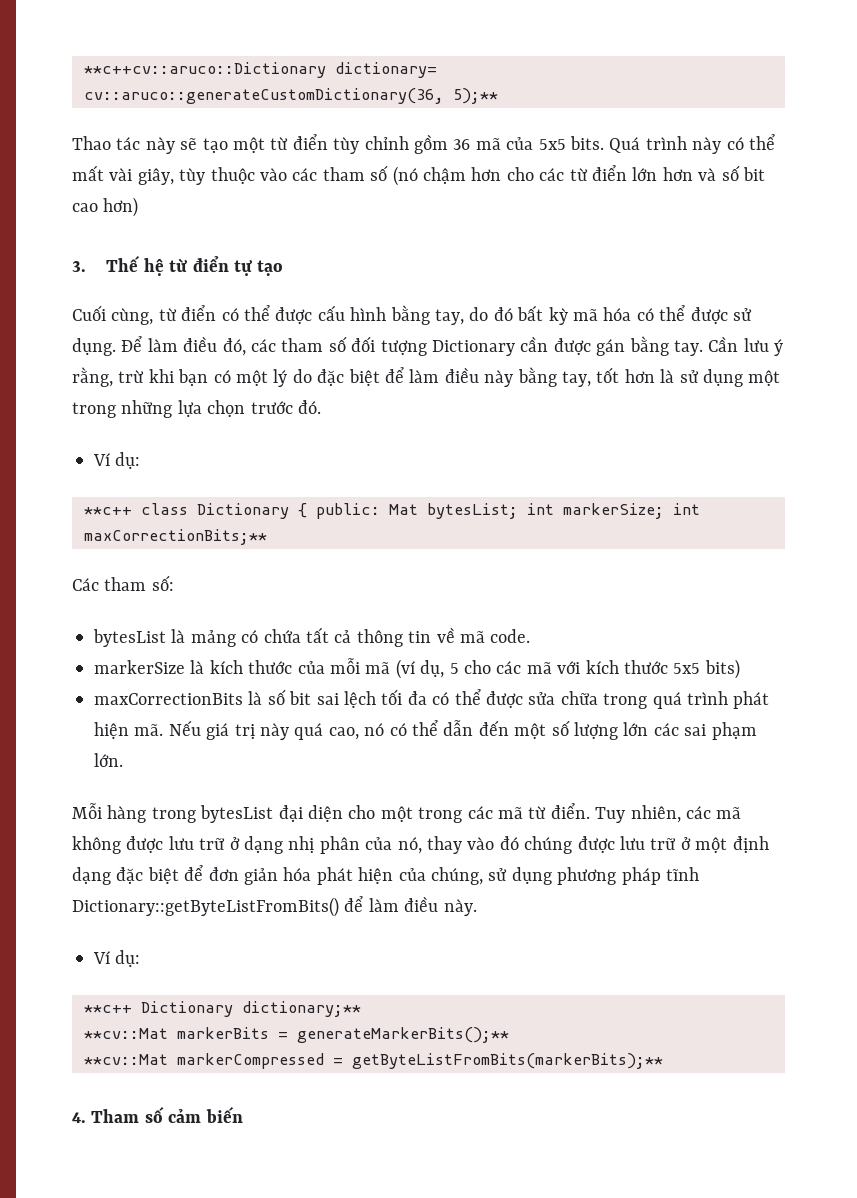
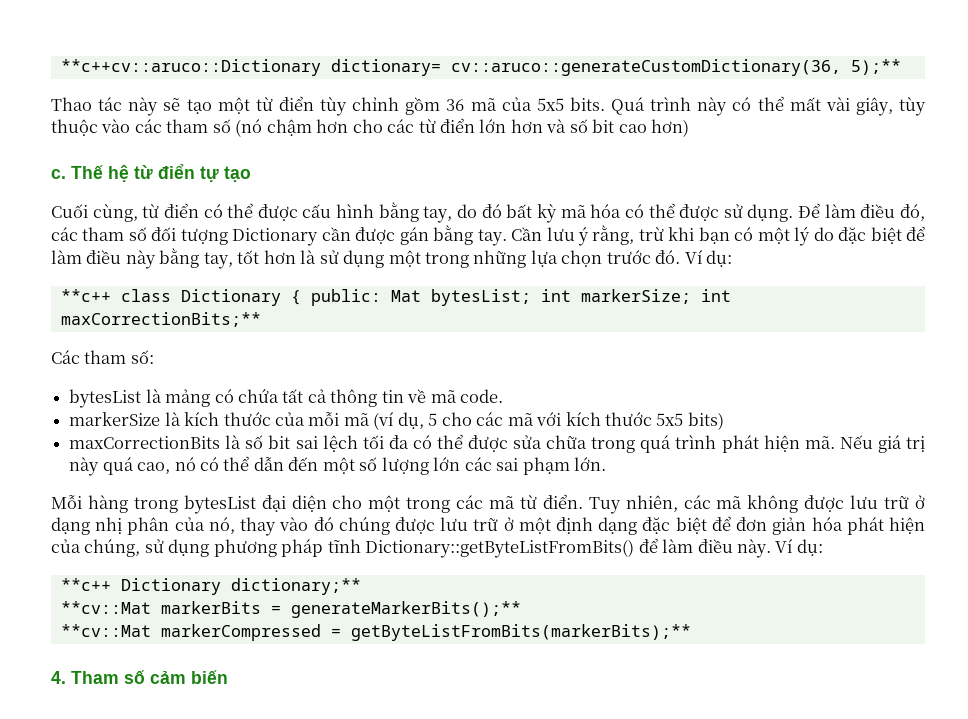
[72,261,86,272] 3. -> [51,169,66,179] c.
(321, 407) // -> (681, 257) none
(477, 907) // -> (772, 548) none

